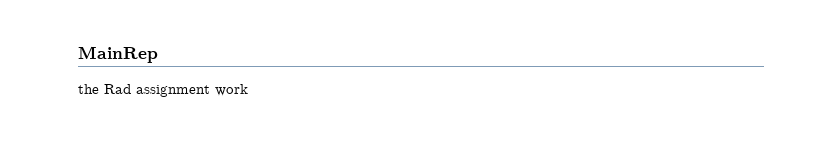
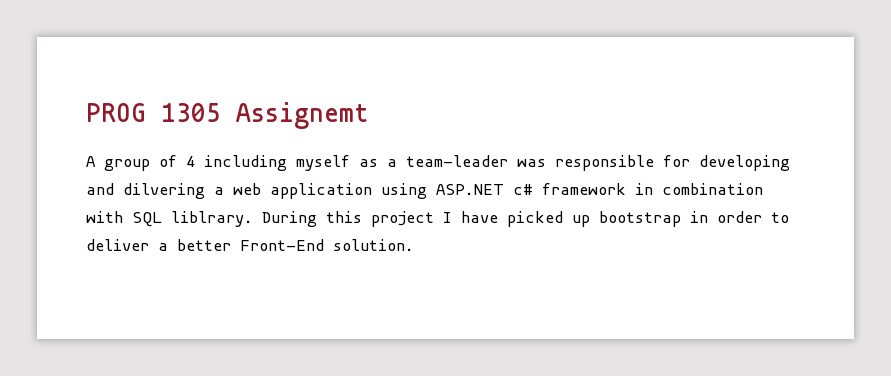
[78,46,158,63] [78,84,248,97] MainRep // the Rad assignment work -> [86,102,369,129] [86,155,790,171] [86,183,763,199] [86,211,789,227] [86,239,414,251] PROG 1305 Assignemt // A group of 4 including myself as a team-leader was responsible for developing and dilvering a web application using ASP.NET c# framework in combination with SQL liblrary. During this project I have picked up bootstrap in order to deliver a better Front-End solution.

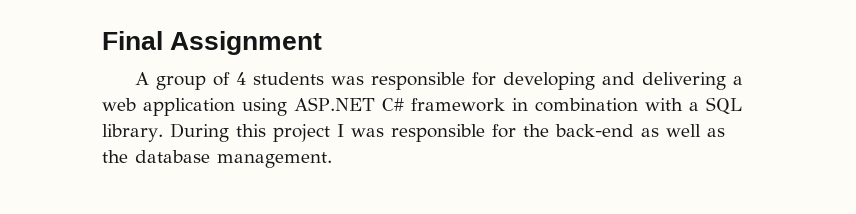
[86,102,369,129] PROG 1305 Assignemt -> [102,31,323,55] Final Assignment
[204,155,508,171] including myself as a team-leader -> [252,72,324,85] students
[123,183,205,199] dilvering -> [641,72,726,90] delivering
[513,184,533,195] c# -> [381,98,404,111] C#
[132,211,253,227] SQL liblrary. -> [688,97,742,115] [102,124,163,142] a SQL library.
[461,211,789,227] [86,239,414,251] have picked up bootstrap in order to deliver a better Front-End solution. -> [350,124,725,142] [102,150,332,168] was responsible for the back-end as well as the database management.

